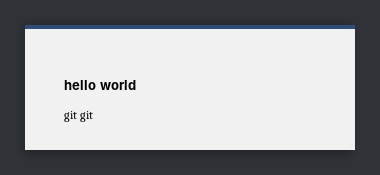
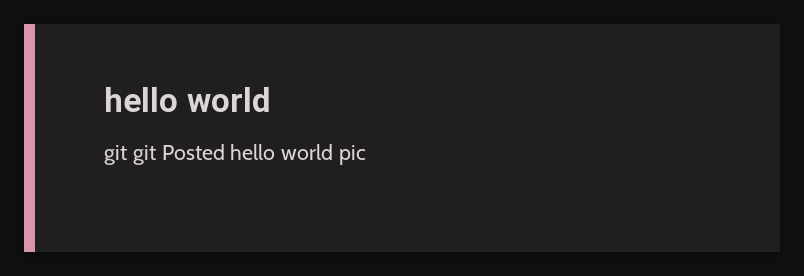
(94, 116) none -> [161,144,367,165] Posted hello world pic

